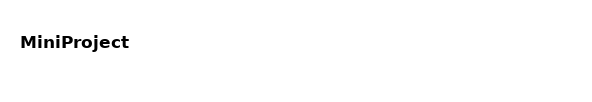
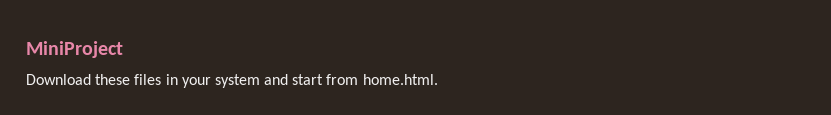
(129, 43) none -> [26,74,438,88] // Download these files in your system and start from home.html.

